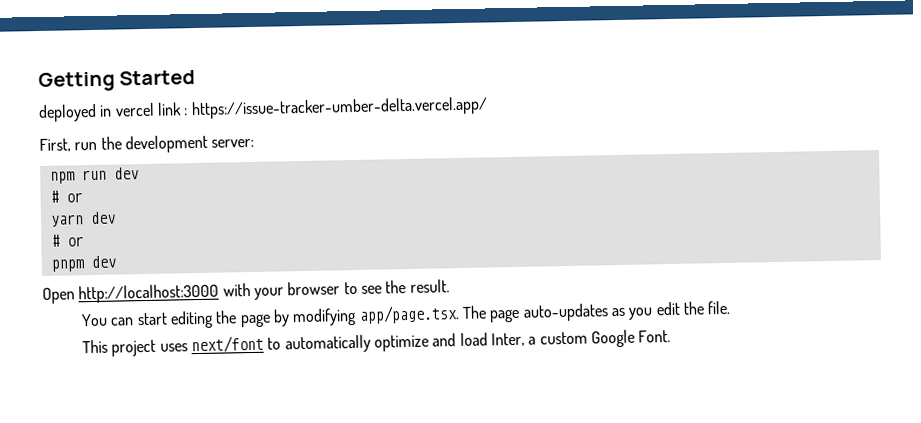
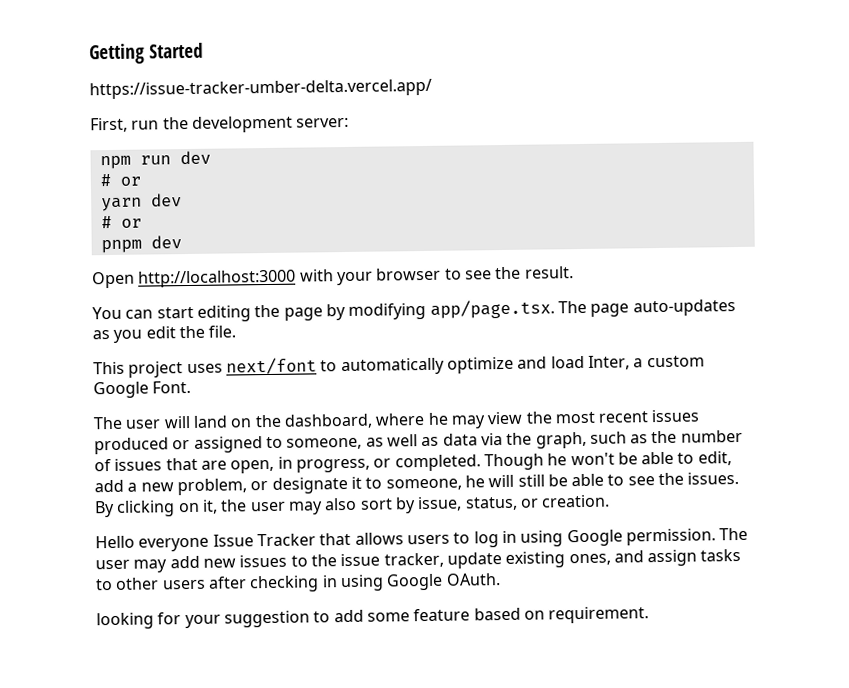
[38,102,189,122] deployed in vercel link : -> (204, 50) none
(672, 336) none -> [93,409,701,430] [94,429,743,455] [94,451,732,474] [94,471,740,496] [94,494,611,518] [95,527,749,552] [95,548,742,573] [95,573,501,593] [96,606,650,630] // The user will land on the dashboard, where he may view the most recent issues produced or assigned to someone, as well as data via the graph, such as the number of issues that are open, in progress, or completed. Though he won't be able to edit, add a new problem, or designate it to someone, he will still be able to see the issues. By clicking on it, the user may also sort by issue, status, or creation. // Hello everyone Issue Tracker that allows users to log in using Google permission. The user may add new issues to the issue tracker, update existing ones, and assign tasks to other users after checking in using Google OAuth. // looking for your suggestion to add some feature based on requirement.

